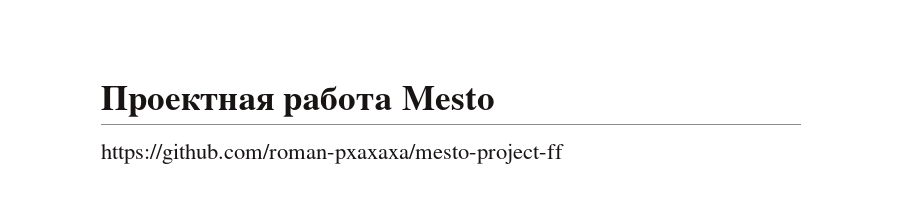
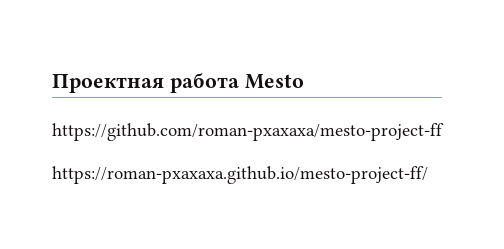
(564, 153) none -> [52,166,428,184] // https://roman-pxaxaxa.github.io/mesto-project-ff/

